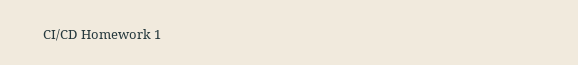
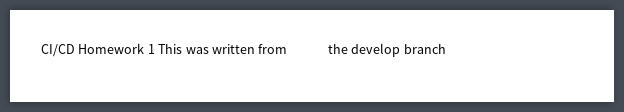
(162, 34) none -> [158,43,446,57] This was written from the develop branch

